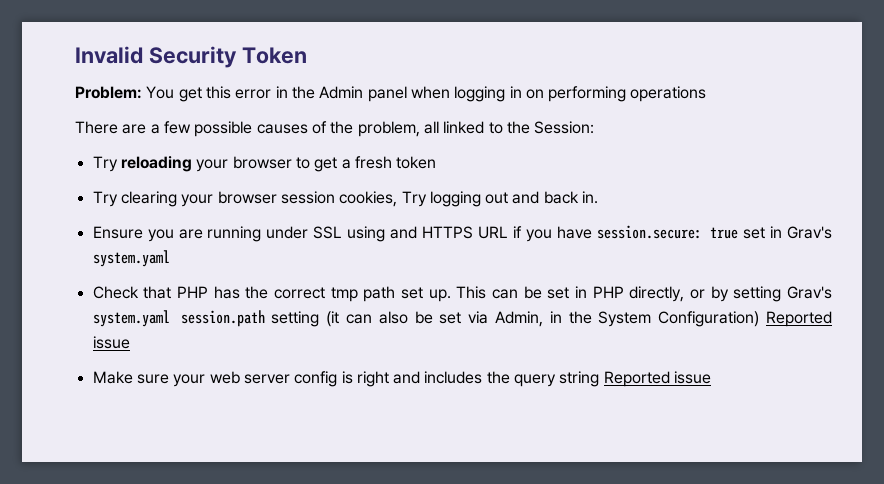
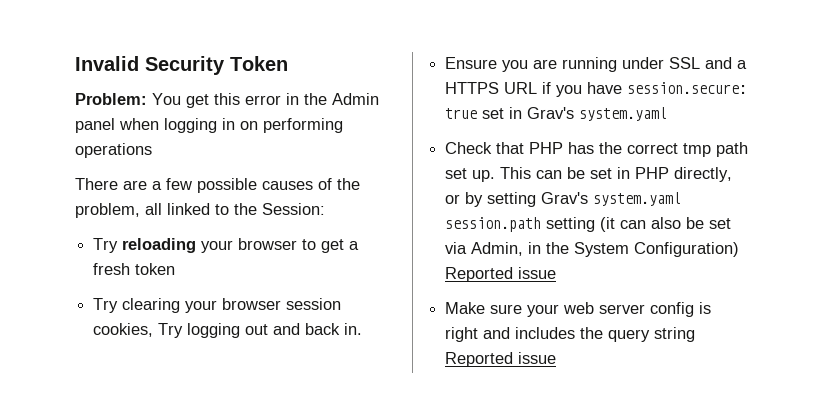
[347,226,418,242] using and -> [705,57,748,69] and a

